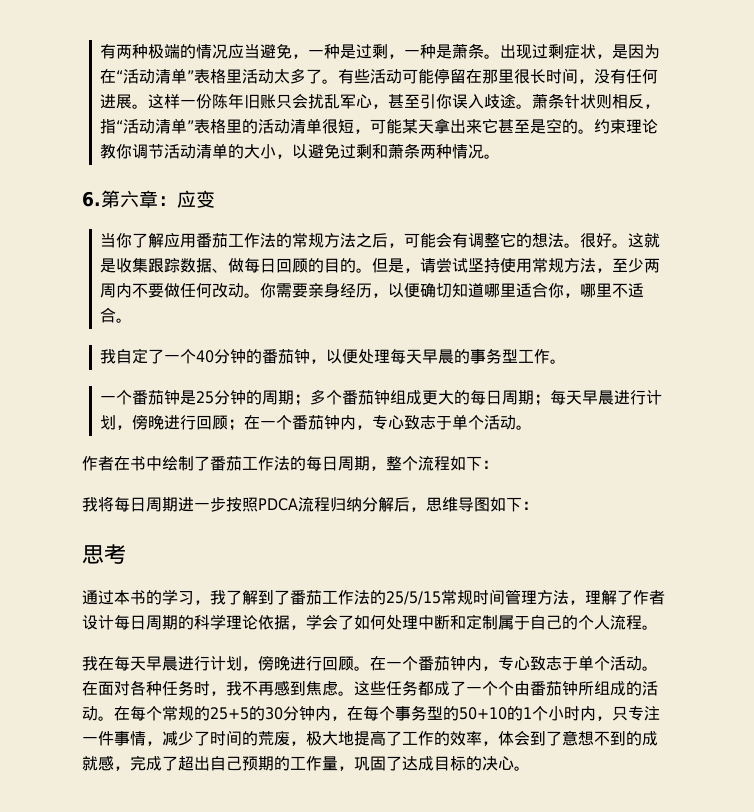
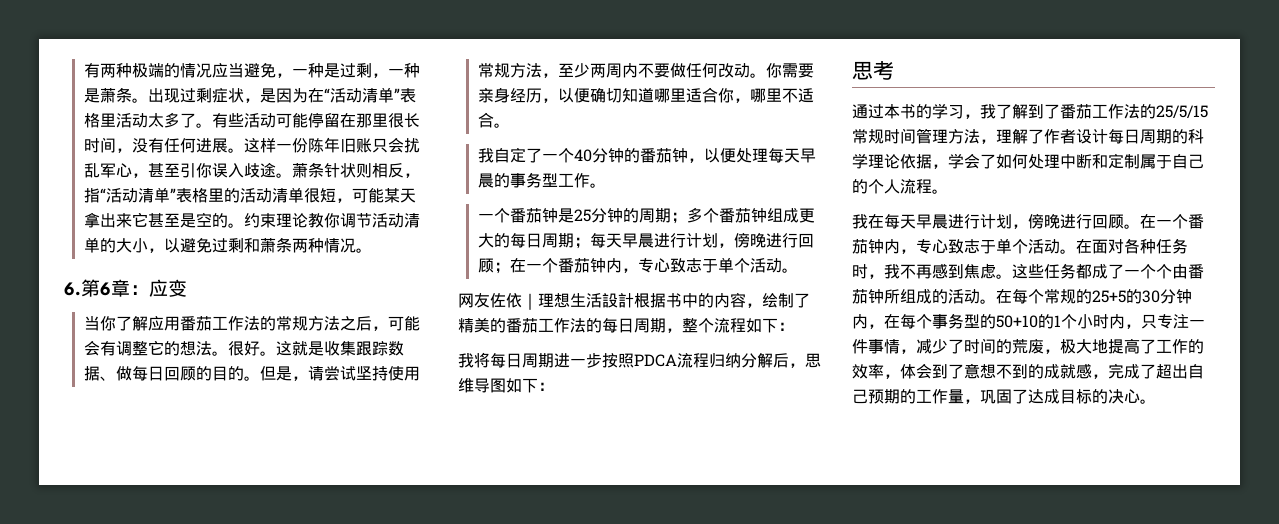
[120,190,139,208] 六 -> [100,282,111,296] 6
[82,456,210,471] 作者在书中绘制了 -> [458,292,810,310] [458,318,506,333] 网友佐依｜理想生活設計根据书中的内容，绘制了精美的

